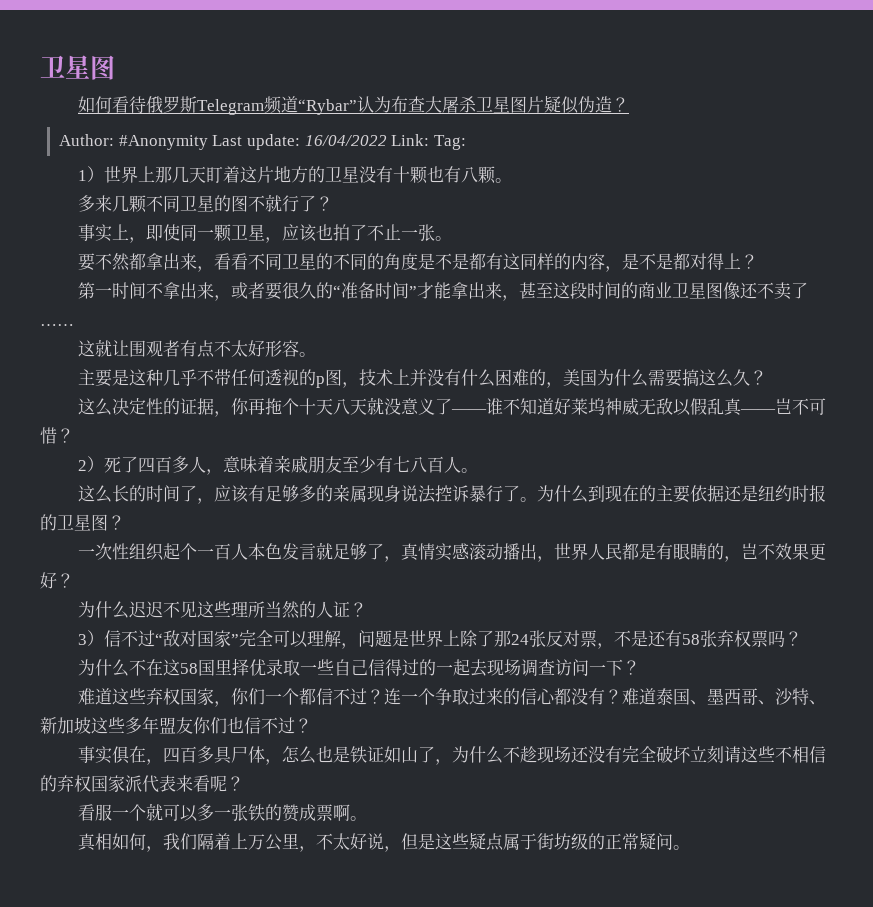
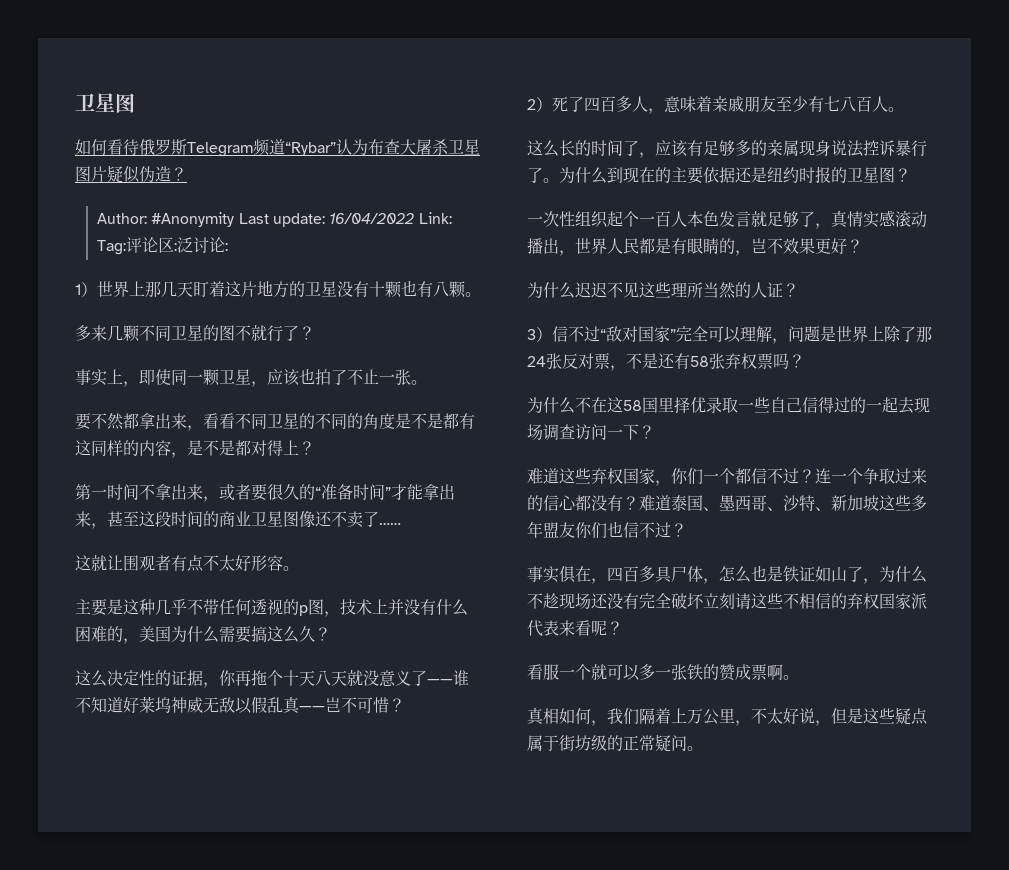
(466, 142) none -> [126,237,229,253] 评论区:泛讨论:

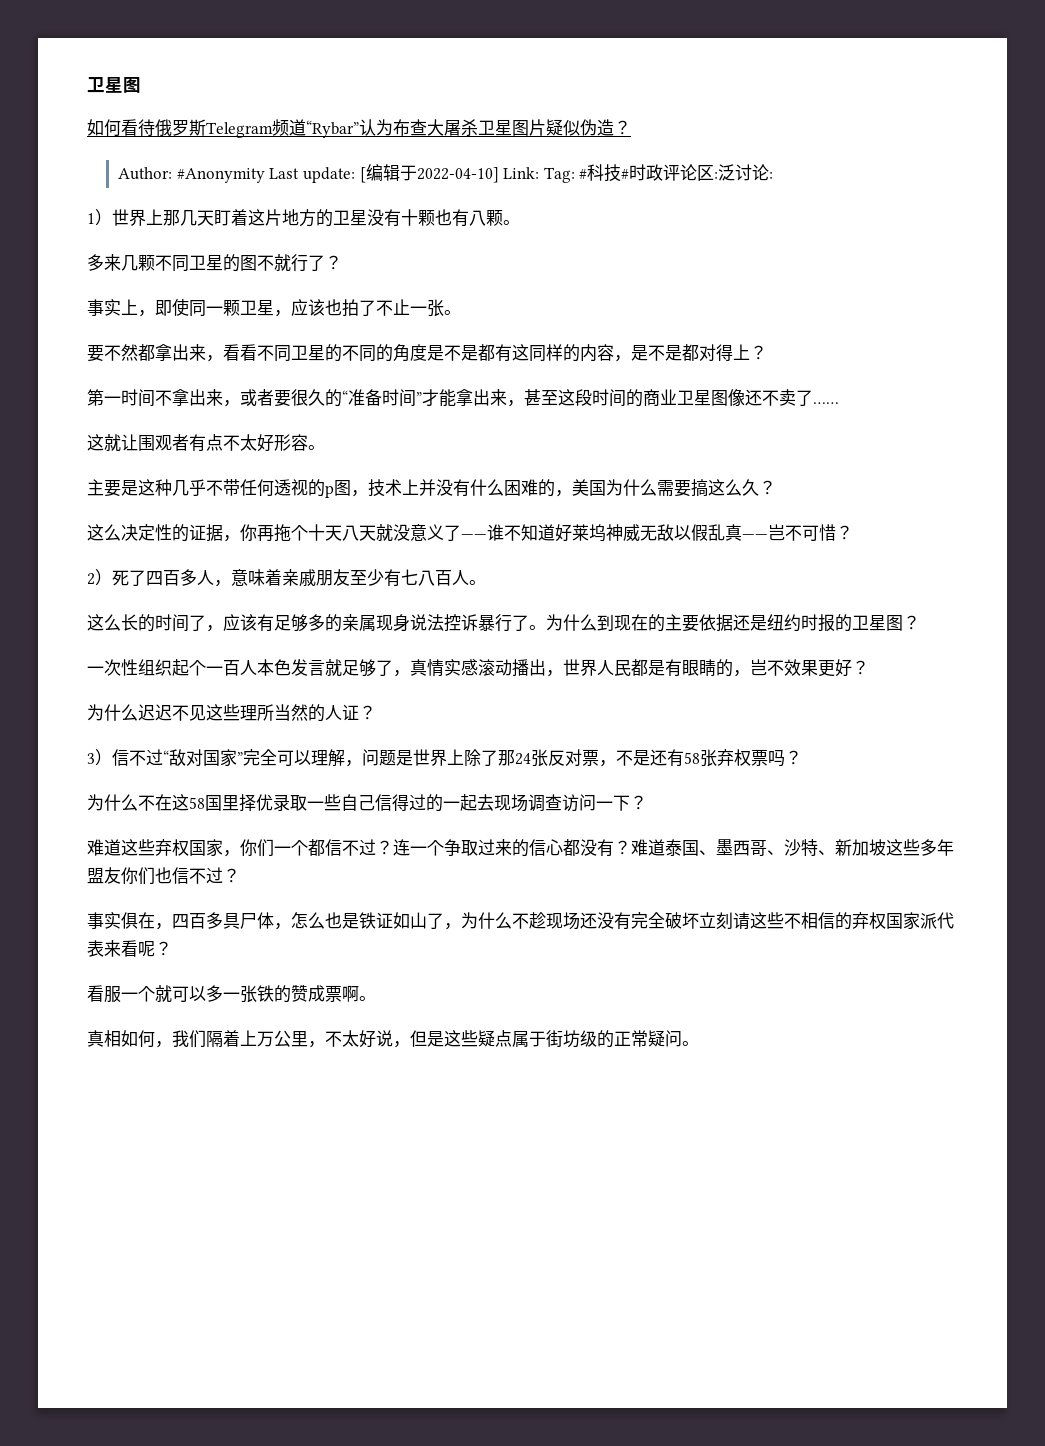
[329,212,452,224] [97,240,127,255] 16/04/2022 Link: Tag: -> [359,164,664,183] [编辑于2022-04-10] Link: Tag: #科技#时政

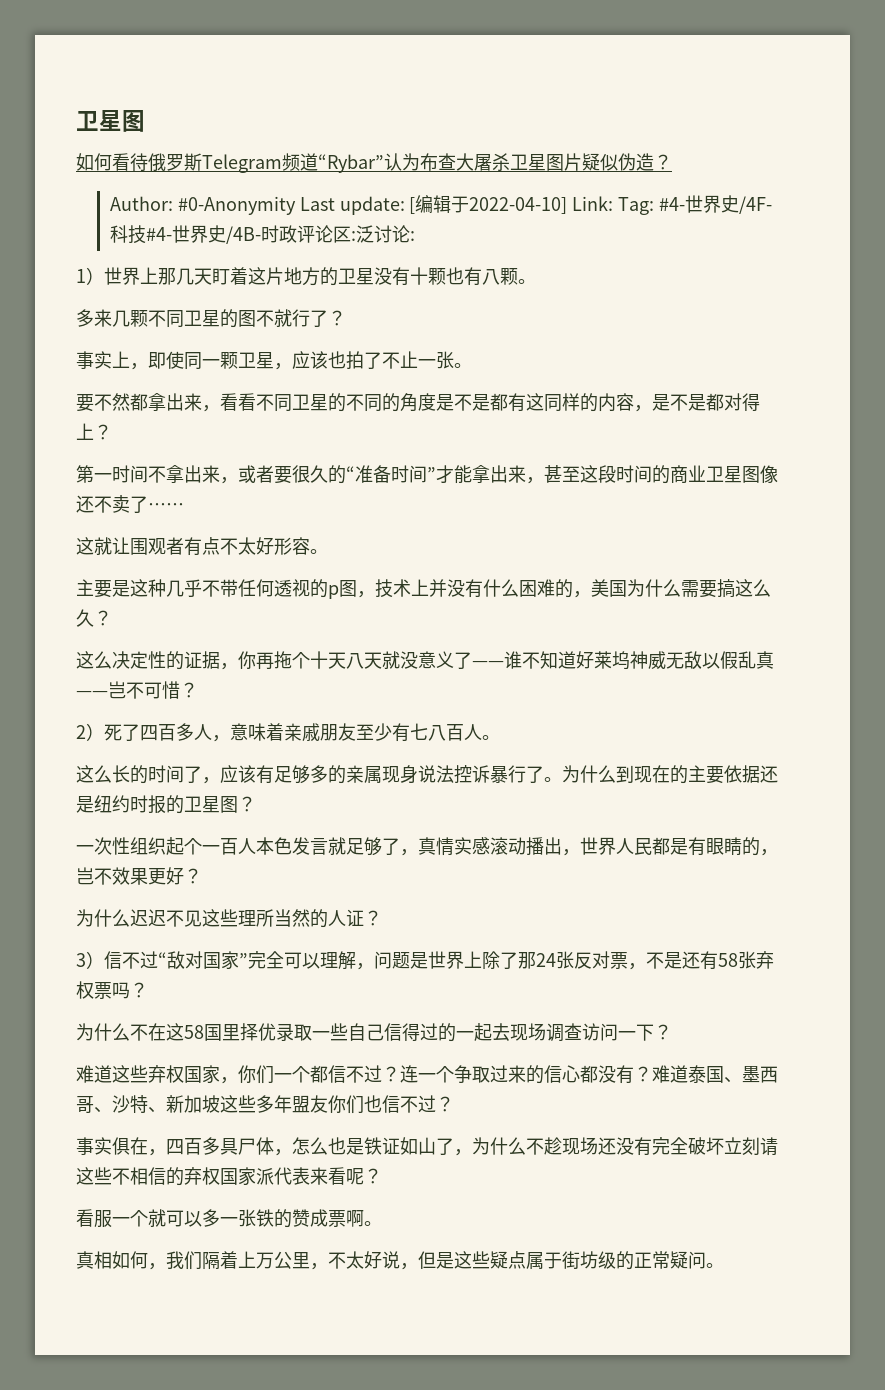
[176,168,265,183] #Anonymity -> [177,196,296,215] #0-Anonymity
[579,164,630,182] #科技# -> [658,195,772,214] [109,225,261,244] #4-世界史/4F-科技#4-世界史/4B-

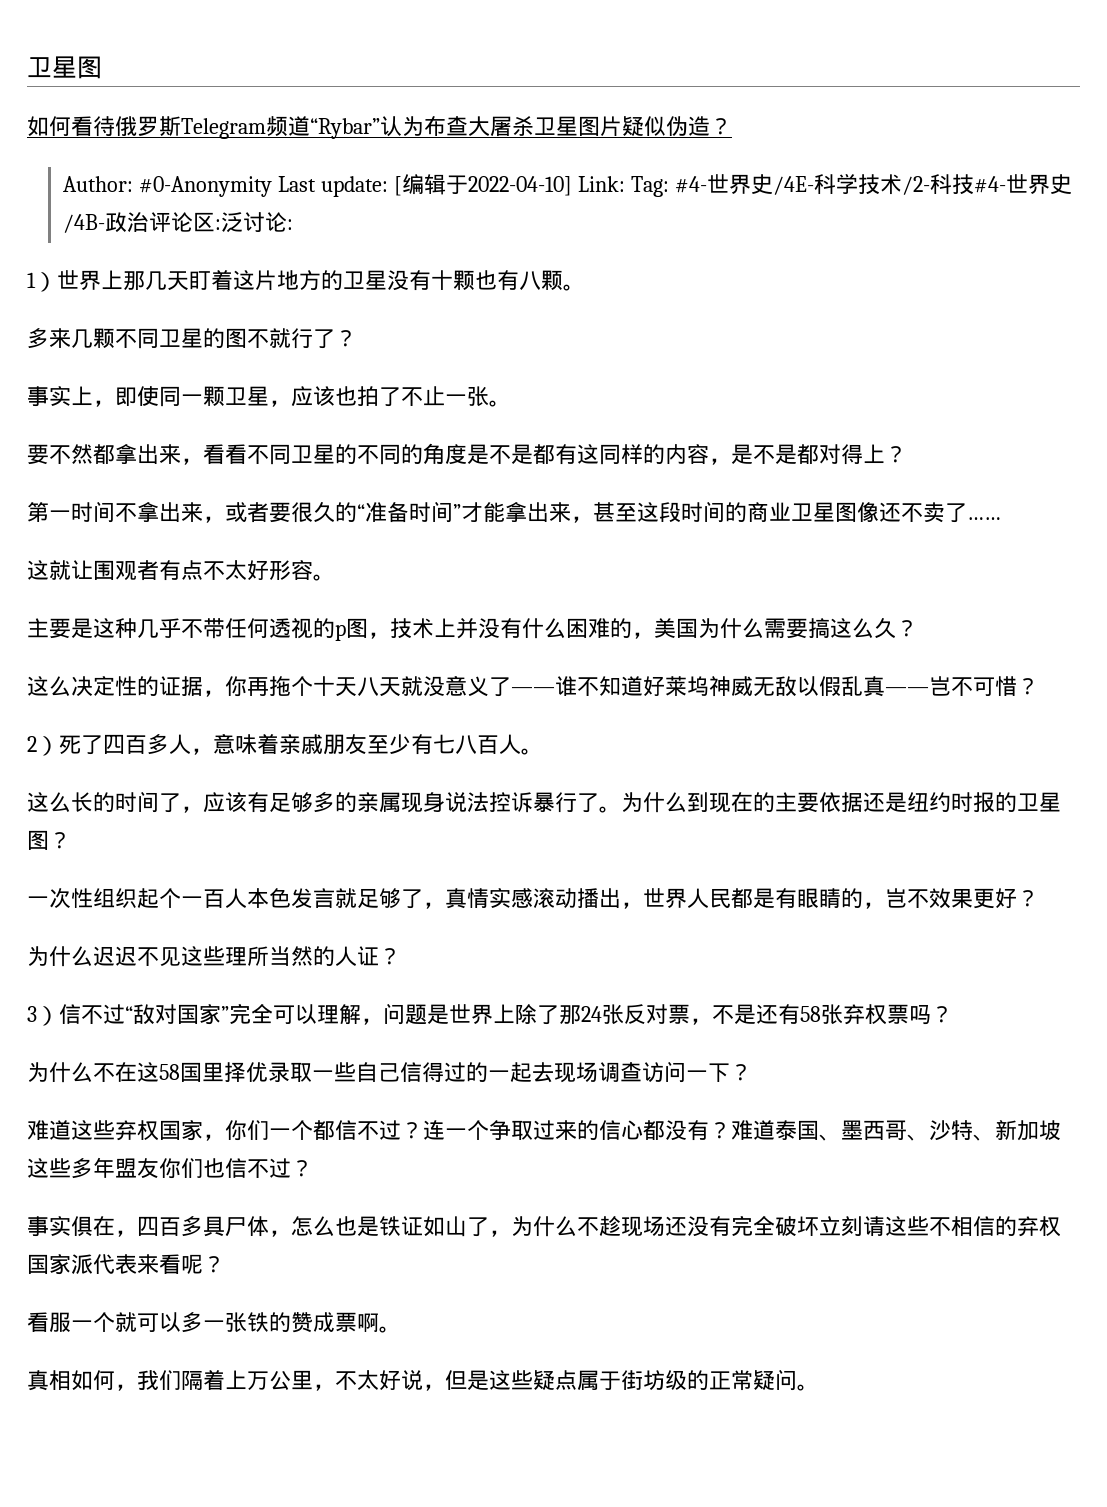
[738,196,772,214] /4F- -> [772,174,930,195] /4E-科学技术/2-
[260,225,297,243] 时政 -> [105,212,150,233] 政治

